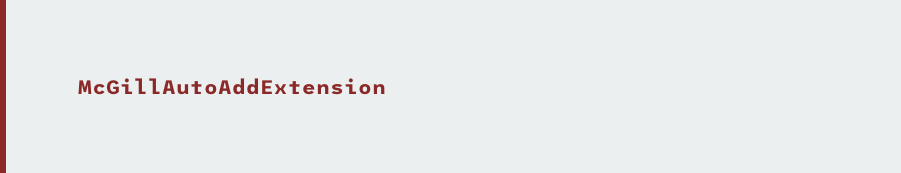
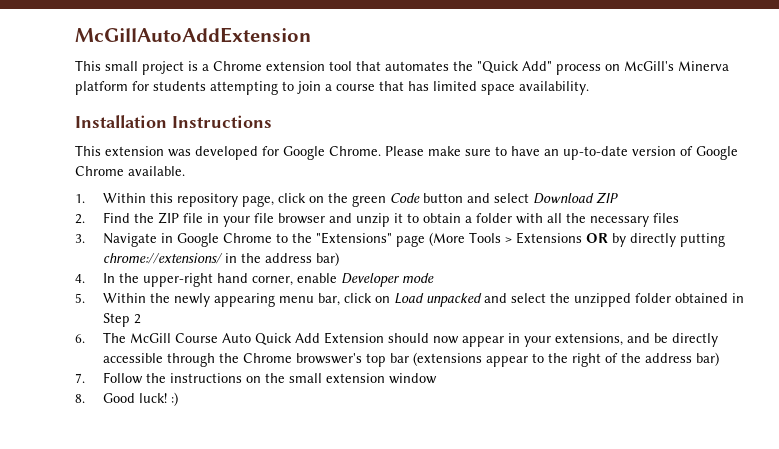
(386, 86) none -> [75,60,729,75] [75,81,589,95] [75,115,272,128] [75,145,738,160] [75,166,185,176] [75,192,618,207] [75,212,679,227] [75,232,725,247] [102,252,339,266] [75,273,434,287] [75,293,744,307] [102,313,141,327] [75,332,718,347] [102,352,719,367] [75,372,437,384] [75,392,178,406] // This small project is a Chrome extension tool that automates the "Quick Add" process on McGill's Minerva platform for students attempting to join a course that has limited space availability. // Installation Instructions // This extension was developed for Google Chrome. Please make sure to have an up-to-date version of Google Chrome available. // 1. Within this repository page, click on the green Code button and select Download ZIP // 2. Find the ZIP file in your file browser and unzip it to obtain a folder with all the necessary files // 3. Navigate in Google Chrome to the "Extensions" page (More Tools > Extensions OR by directly putting chrome://extensions/ in the address bar) // 4. In the upper-right hand corner, enable Developer mode // 5. Within the newly appearing menu bar, click on Load unpacked and select the unzipped folder obtained in Step 2 // 6. The McGill Course Auto Quick Add Extension should now appear in your extensions, and be directly accessible through the Chrome browswer's top bar (extensions appear to the right of the address bar) // 7. Follow the instructions on the small extension window // 8. Good luck! :)

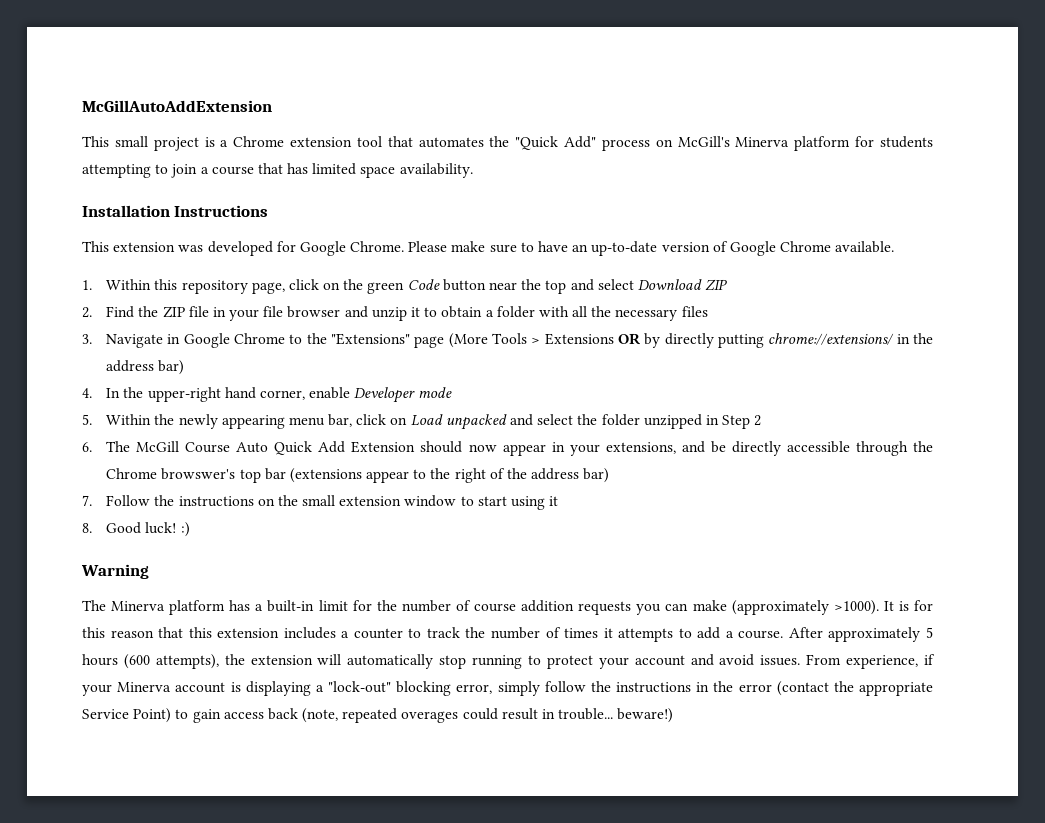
(463, 198) none -> [488,279,567,294] near the top
[573,293,728,307] unzipped folder obtained -> [601,414,702,429] folder unzipped
(437, 378) none -> [460,496,559,510] to start using it
(178, 399) none -> [81,564,149,579] [82,600,933,615] [82,627,933,642] [82,654,936,669] [82,681,933,696] [82,708,674,723] // Warning // The Minerva platform has a built-in limit for the number of course addition requests you can make (approximately >1000). It is for this reason that this extension includes a counter to track the number of times it attempts to add a course. After approximately 5 hours (600 attempts), the extension will automatically stop running to protect your account and avoid issues. From experience, if your Minerva account is displaying a "lock-out" blocking error, simply follow the instructions in the error (contact the appropriate Service Point) to gain access back (note, repeated overages could result in trouble... beware!)

